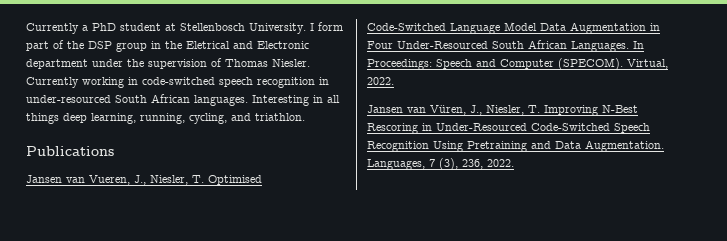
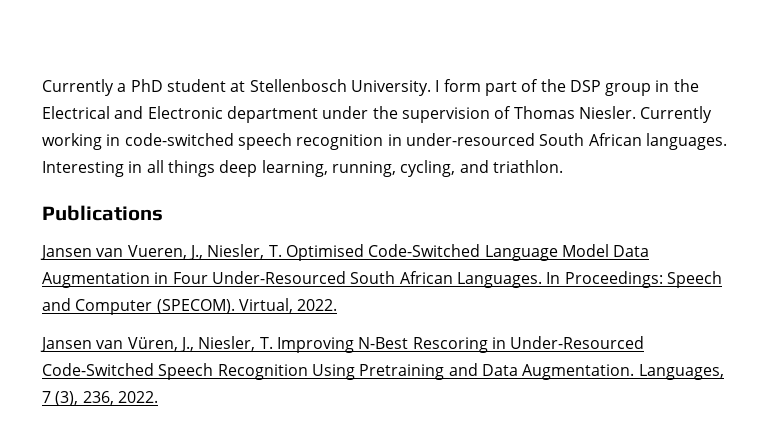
[186,41,230,49] Eletrical -> [42,106,110,119] Electrical

